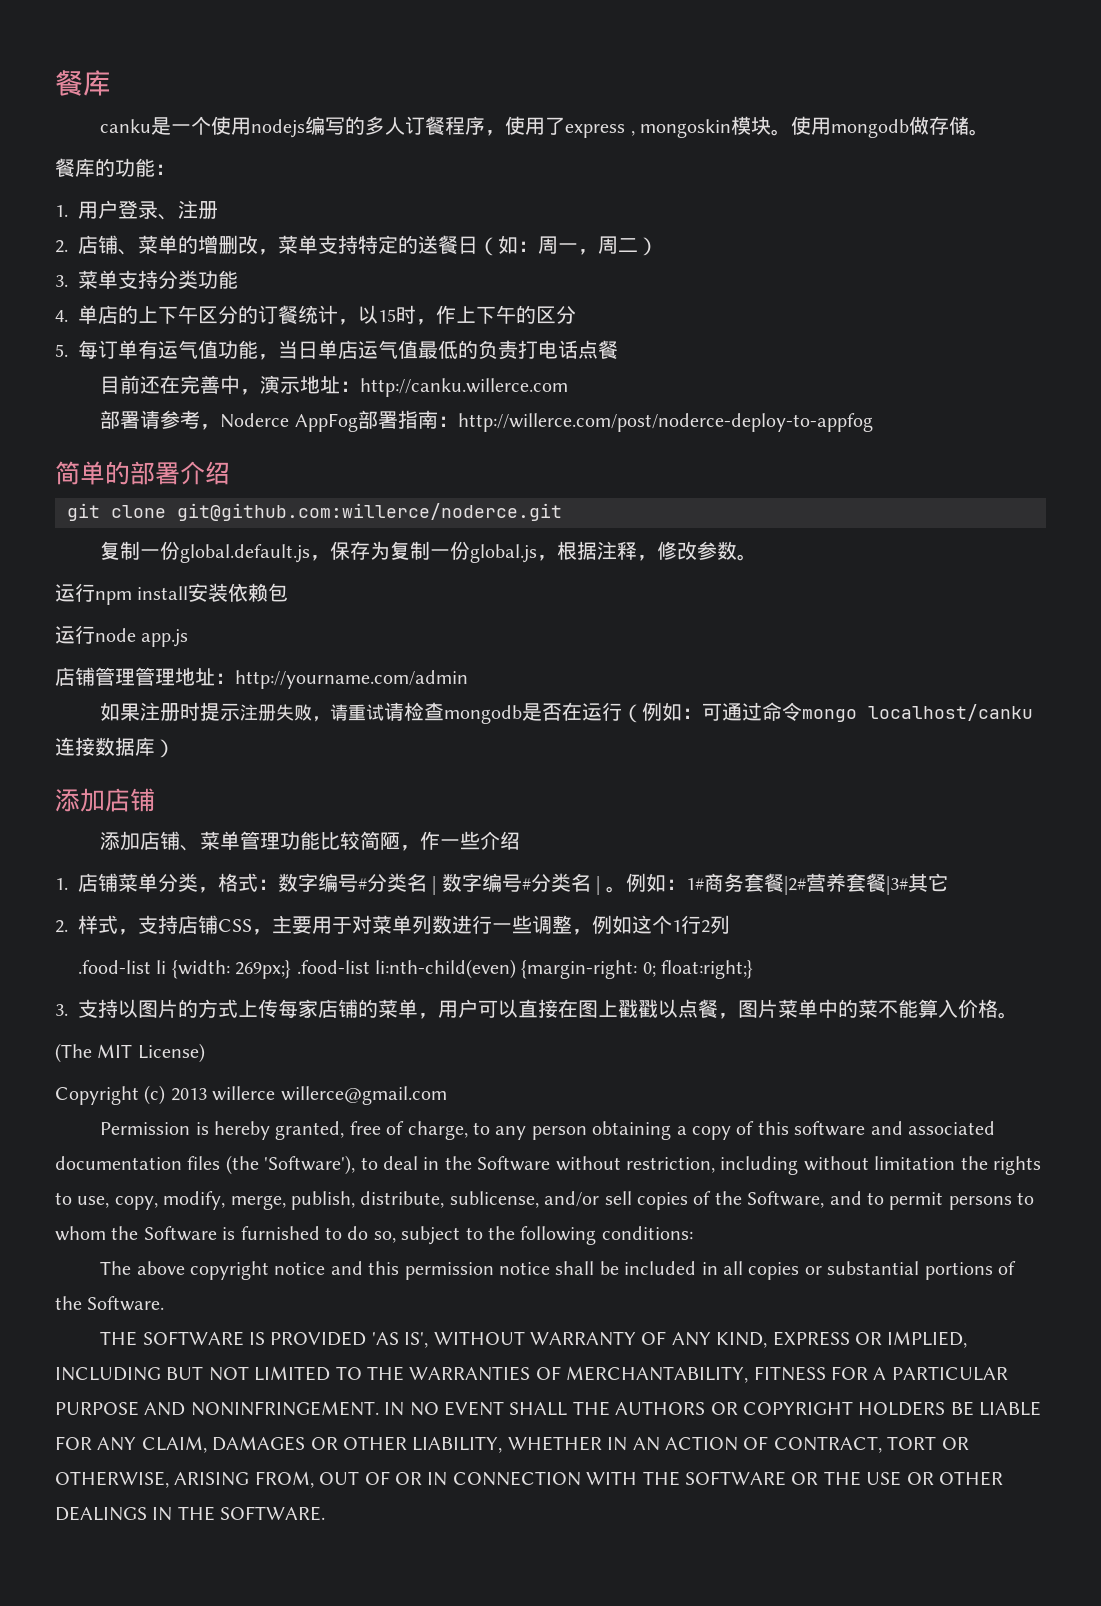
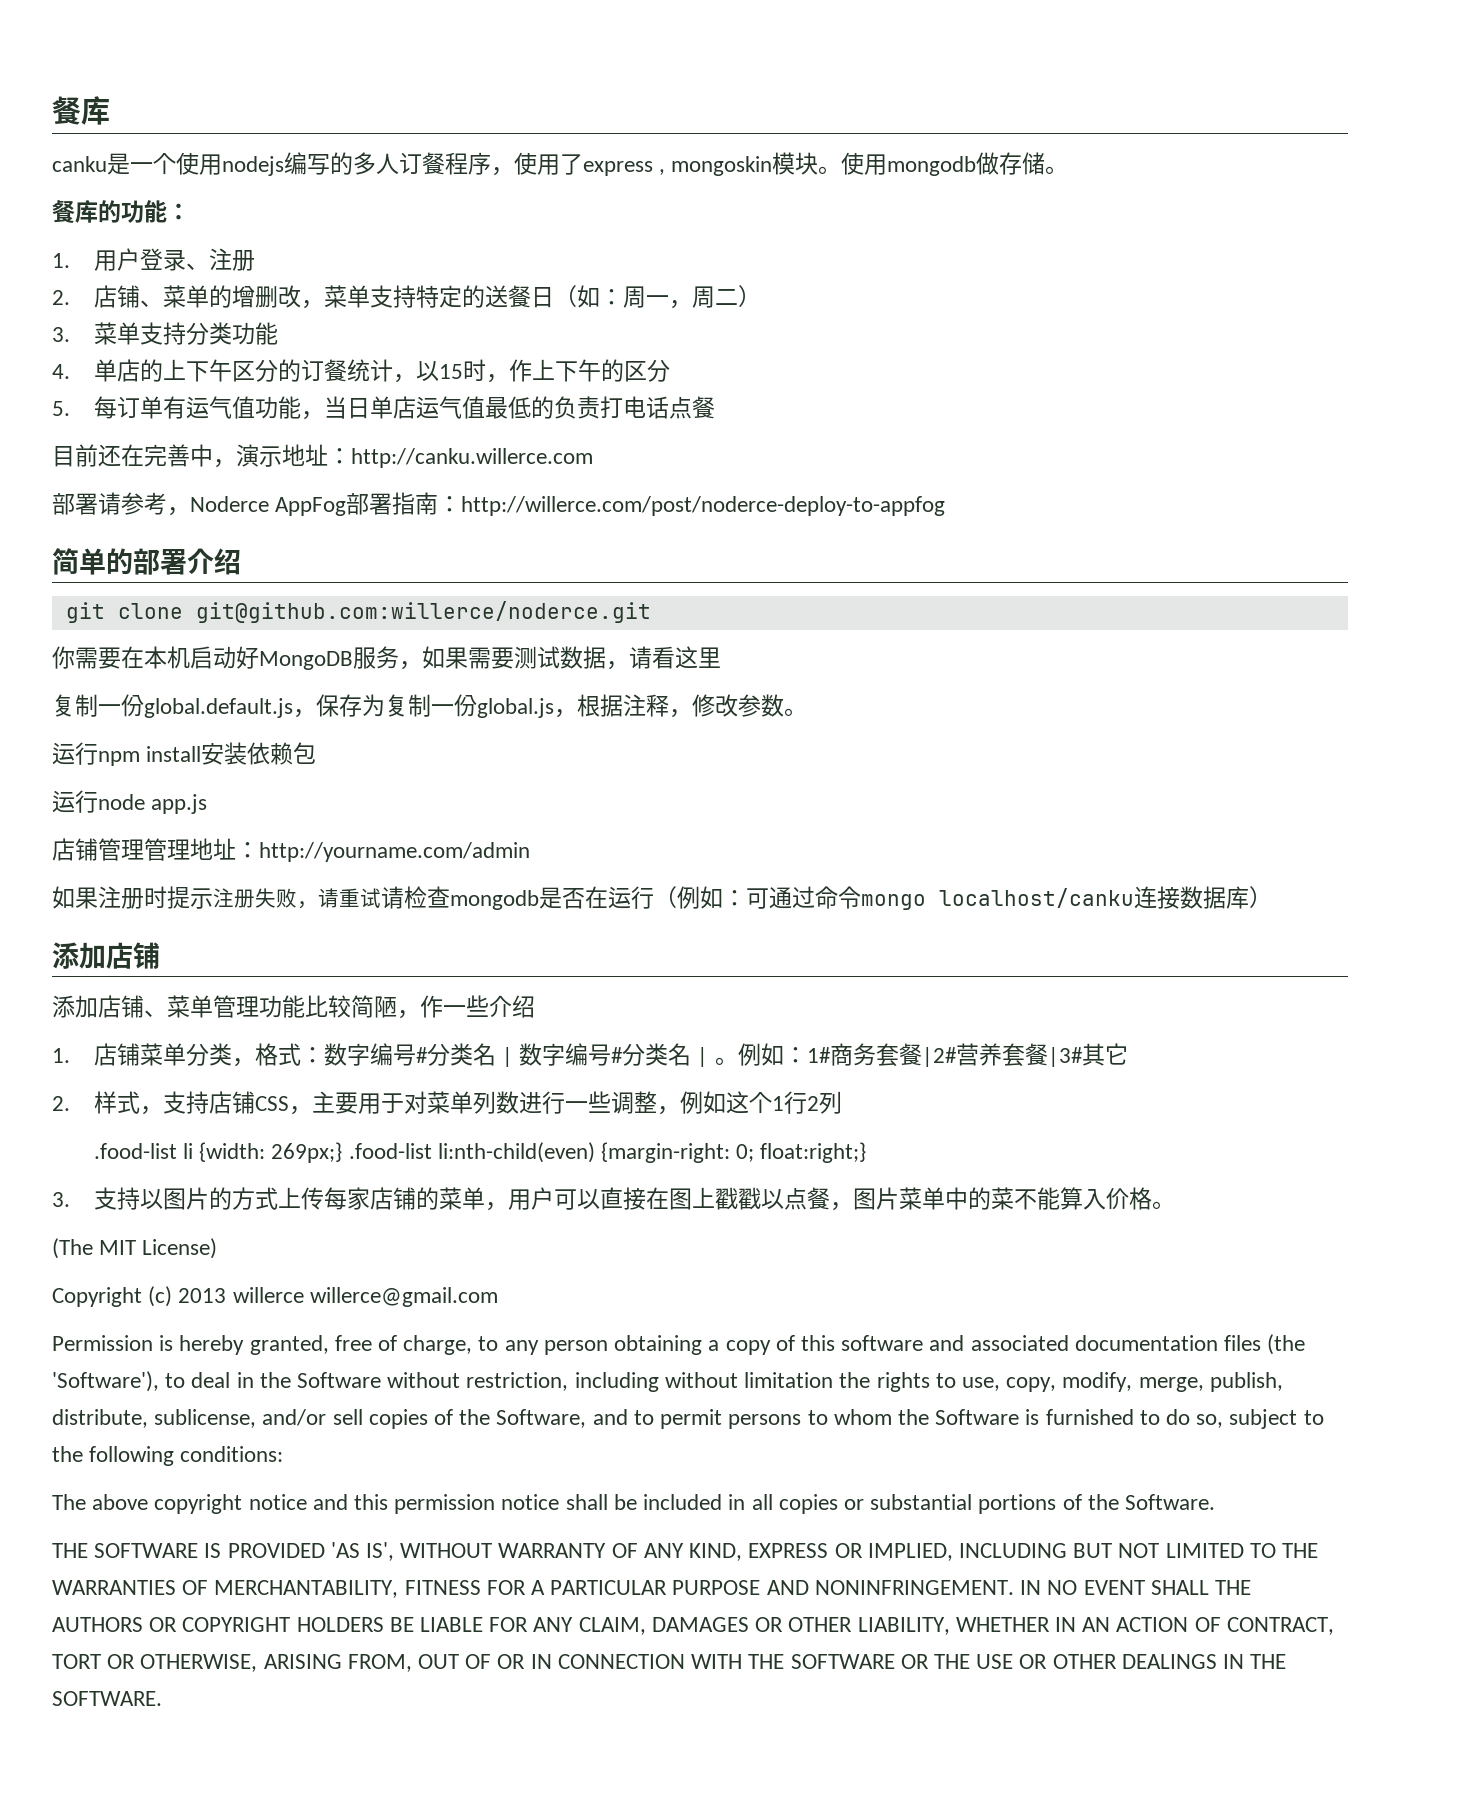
(562, 512) none -> [52,646,721,670] // 你需要在本机启动好MongoDB服务，如果需要测试数据，请看这里

